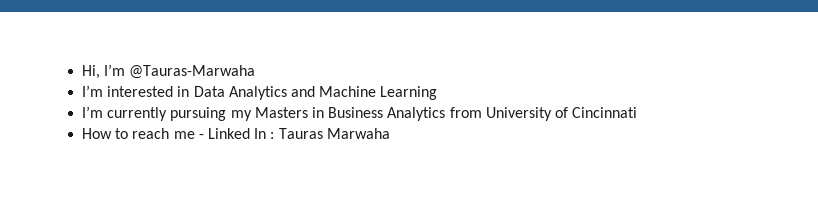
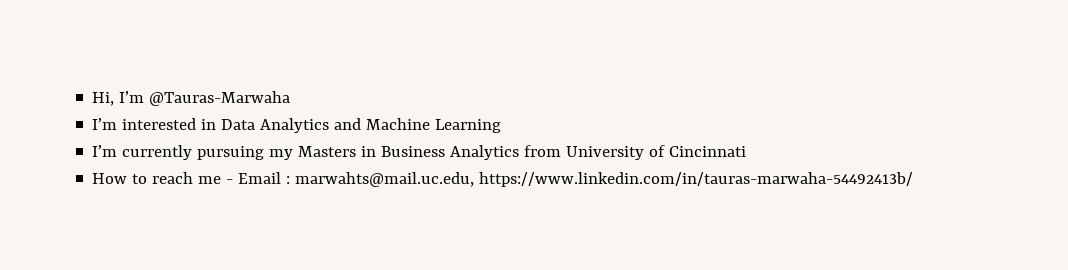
[207,128,390,139] Linked In : Tauras Marwaha -> [238,172,914,187] Email : marwahts@mail.uc.edu, https://www.linkedin.com/in/tauras-marwaha-54492413b/

